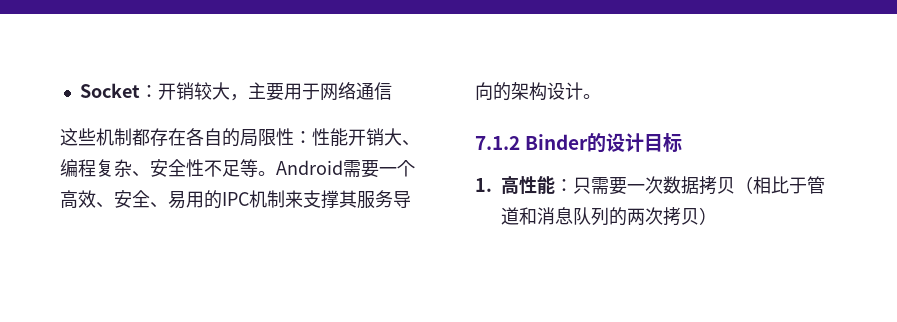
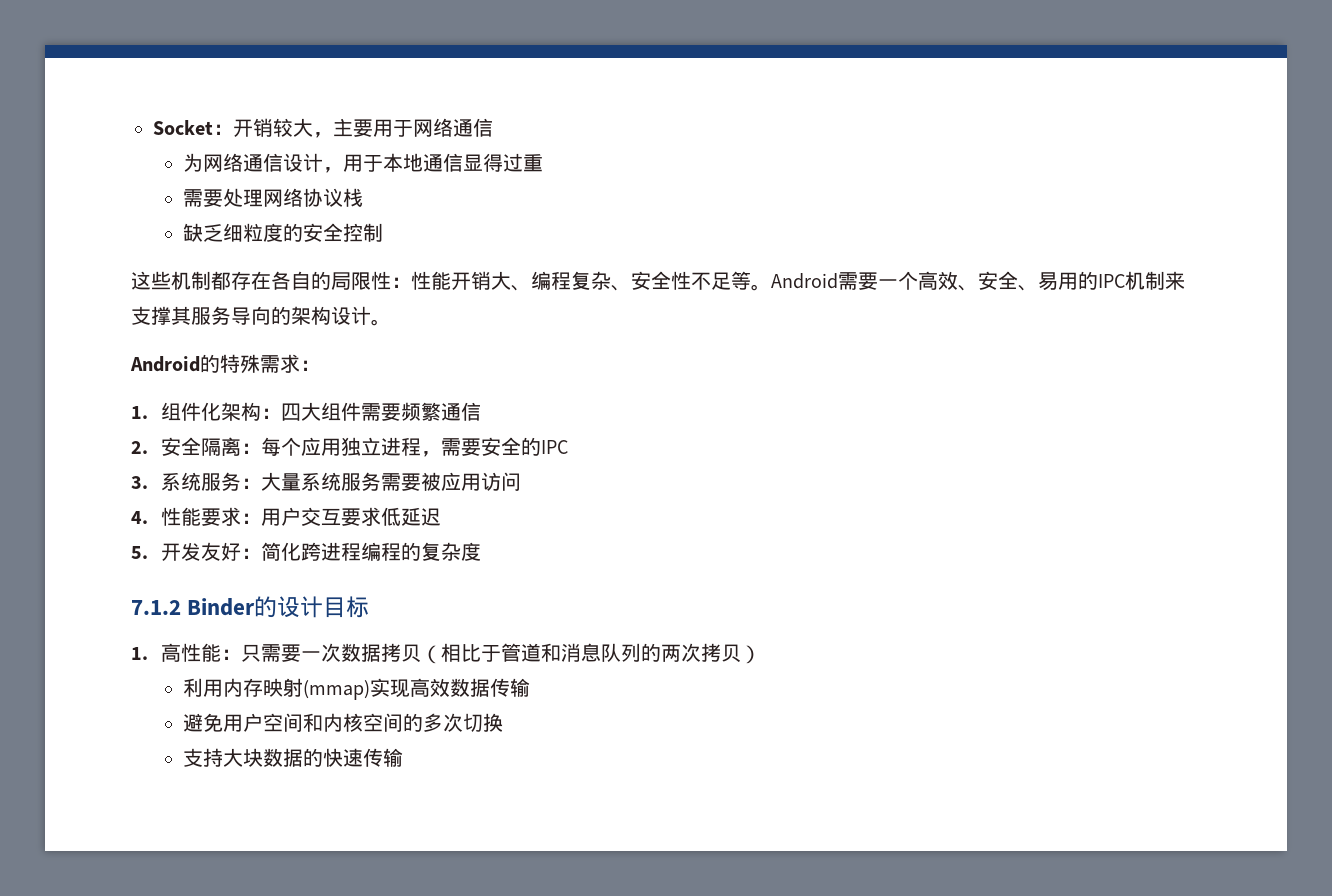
(392, 91) none -> [183,153,544,173] [183,188,364,207] [183,223,384,242] // 为网络通信设计，用于本地通信显得过重 // 需要处理网络协议栈 // 缺乏细粒度的安全控制
(601, 96) none -> [130,354,320,374] [131,402,482,421] [131,437,569,457] [131,472,522,491] [131,507,442,526] [131,542,482,561] // Android的特殊需求： // 1.组件化架构：四大组件需要频繁通信 // 2.安全隔离：每个应用独立进程，需要安全的IPC // 3.系统服务：大量系统服务需要被应用访问 // 4.性能要求：用户交互要求低延迟 // 5.开发友好：简化跨进程编程的复杂度
(717, 216) none -> [183,678,531,700] [183,713,504,732] [183,748,404,767] // 利用内存映射(mmap)实现高效数据传输 // 避免用户空间和内核空间的多次切换 // 支持大块数据的快速传输

